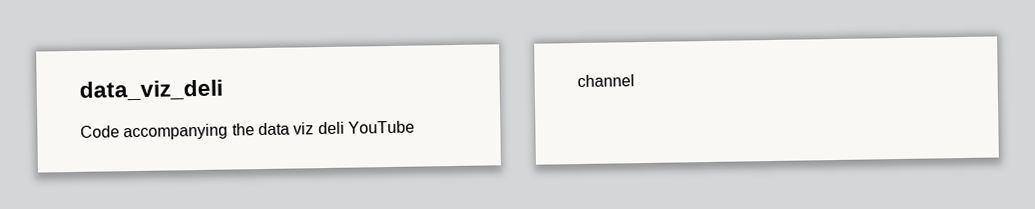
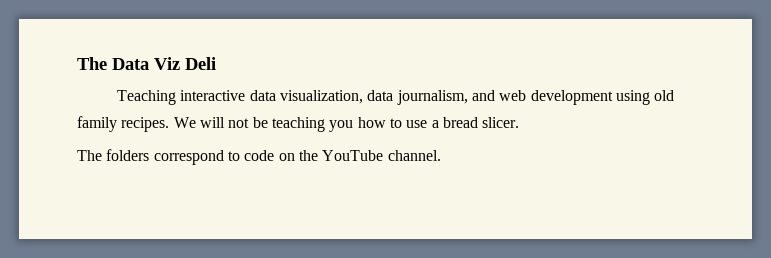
[79,79,223,101] [80,120,415,141] [577,74,635,88] data_viz_deli // Code accompanying the data viz deli YouTube channel -> [77,57,216,70] [117,90,675,105] [77,116,520,132] [77,149,441,165] The Data Viz Deli // Teaching interactive data visualization, data journalism, and web development using old family recipes. We will not be teaching you how to use a bread slicer. // The folders correspond to code on the YouTube channel.

